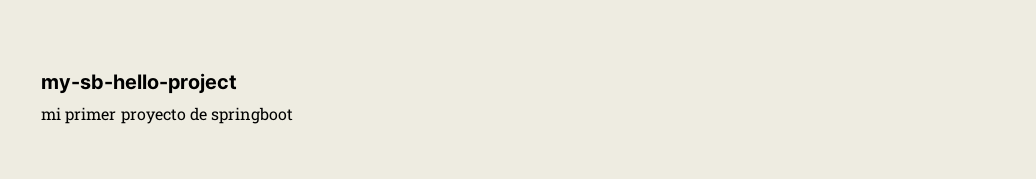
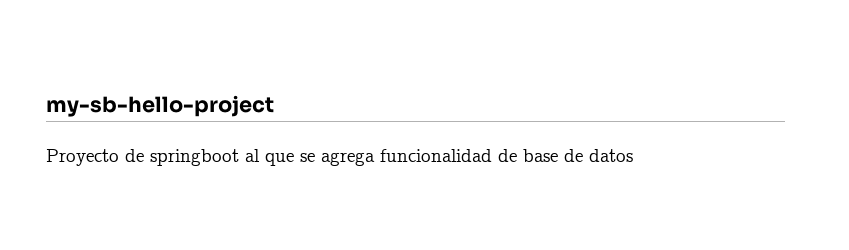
[41,107,294,124] mi primer proyecto de springboot -> [46,149,633,166] Proyecto de springboot al que se agrega funcionalidad de base de datos

